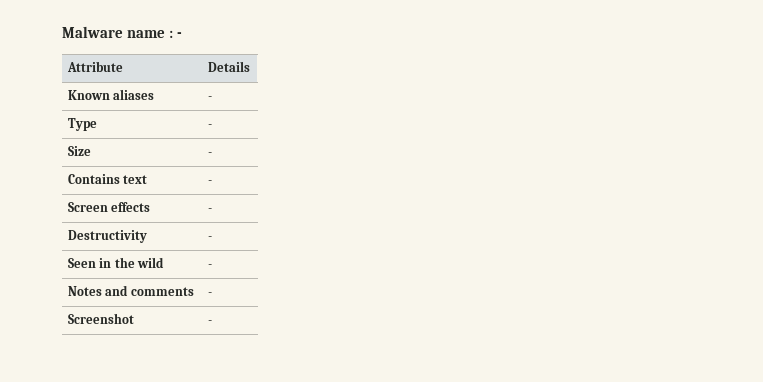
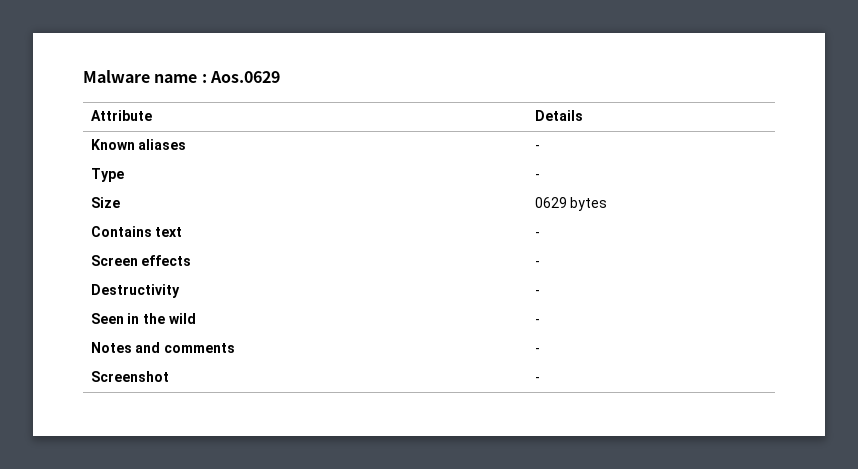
[177,32,183,38] - -> [209,71,280,83] Aos.0629
[207,152,212,156] - -> [534,197,608,211] 0629 bytes

